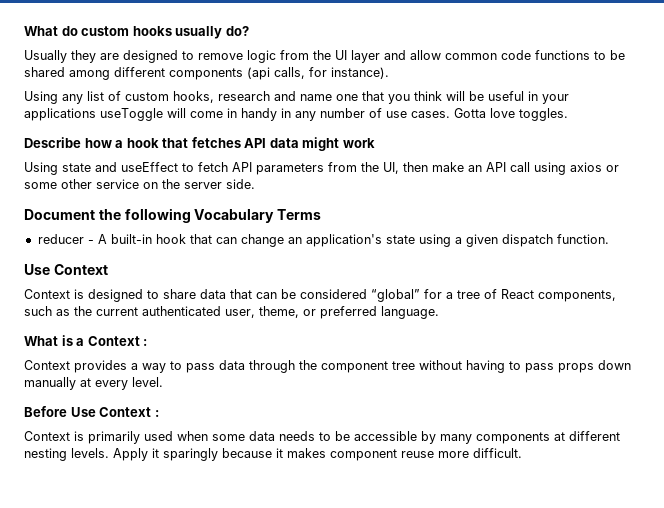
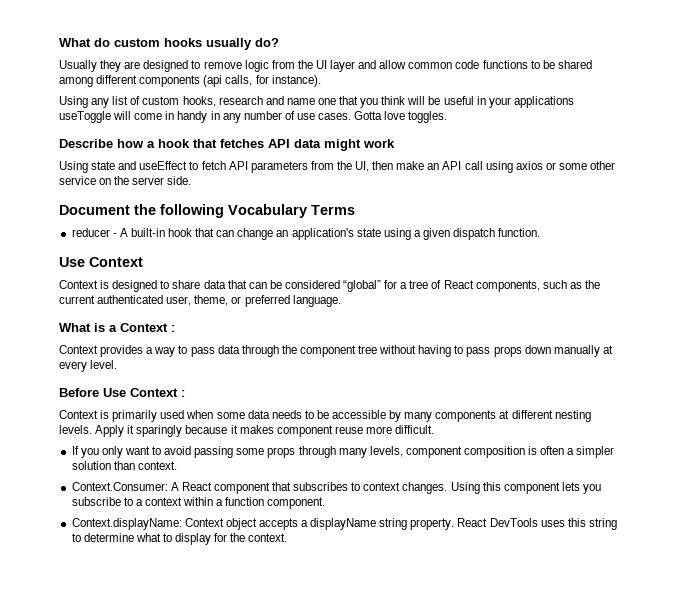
(522, 453) none -> [71,446,615,458] [71,461,177,470] [71,482,602,494] [71,497,326,509] [71,518,617,530] [71,533,288,545] // If you only want to avoid passing some props through many levels, component composition is often a simpler solution than context. // Context.Consumer: A React component that subscribes to context changes. Using this component lets you subscribe to a context within a function component. // Context.displayName: Context object accepts a displayName string property. React DevTools uses this string to determine what to display for the context.

